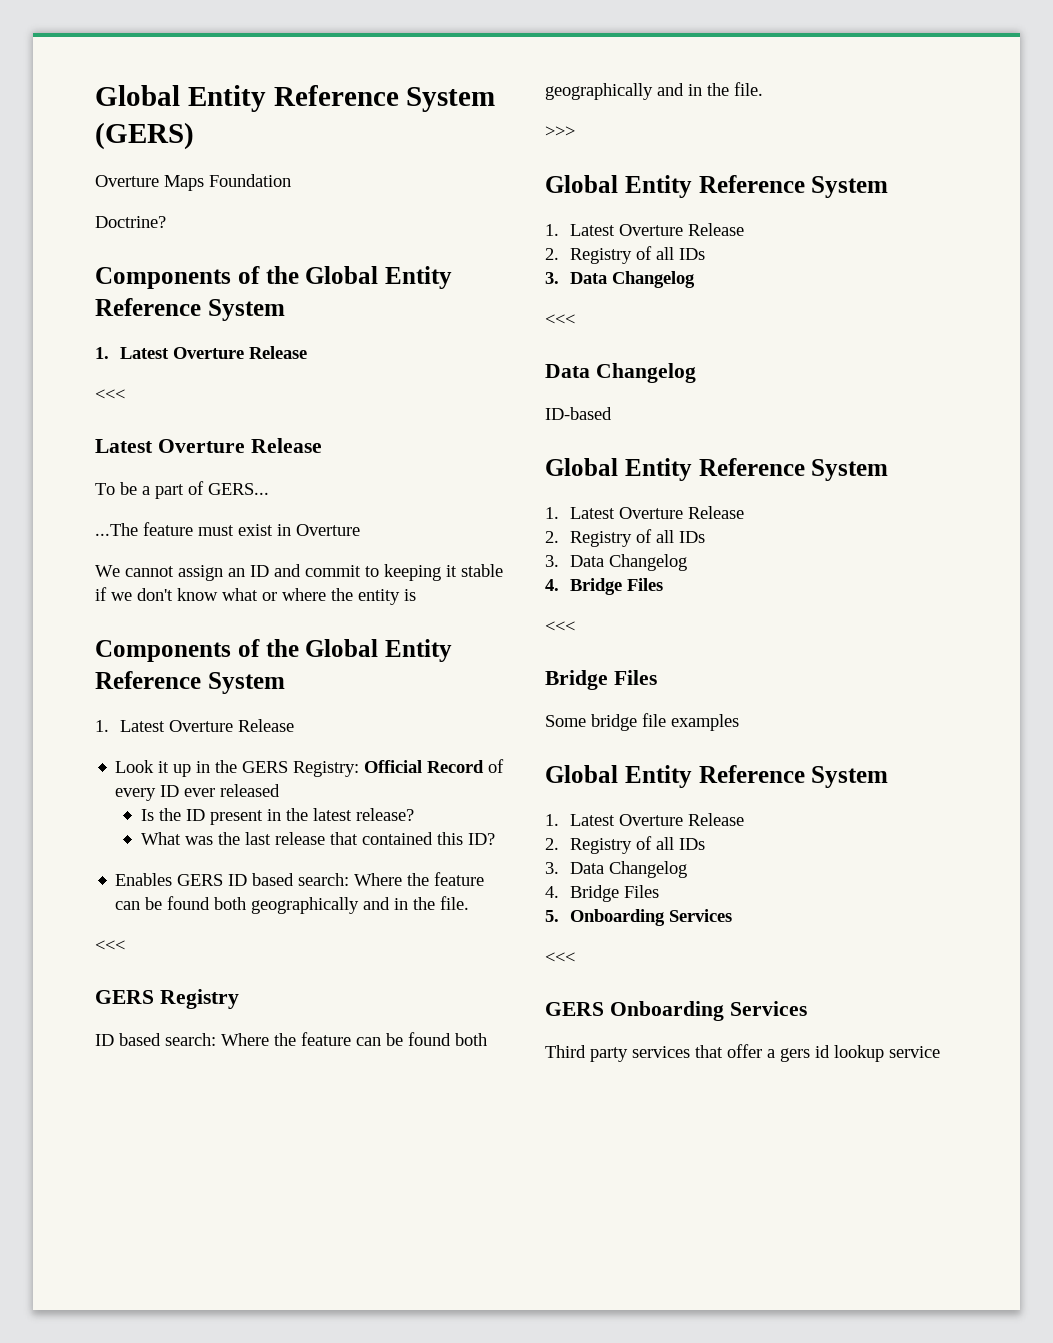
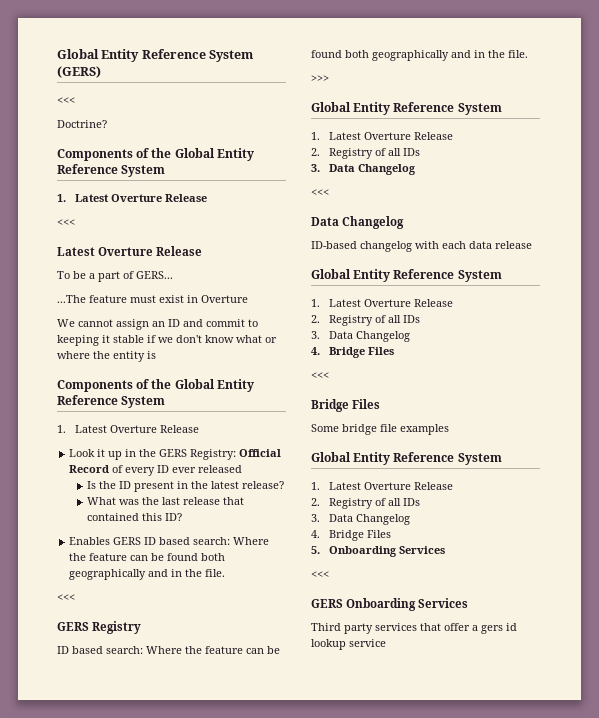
[95,174,291,191] Overture Maps Foundation -> [57,97,75,104] <<<
(612, 413) none -> [360,241,532,252] changelog with each data release

